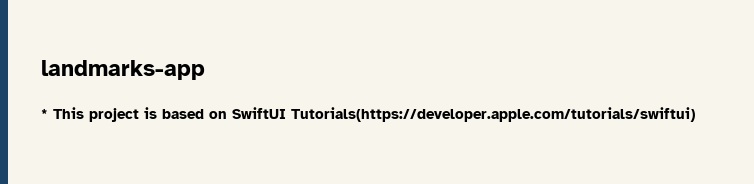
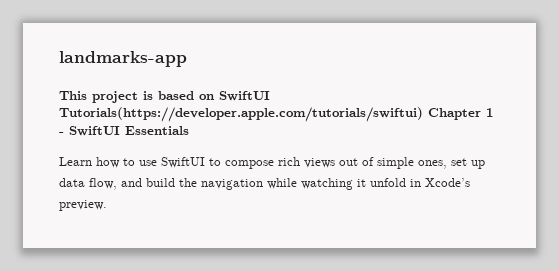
[41,109,48,119] * -> (187, 59) none
(695, 114) none -> [428,108,493,120] [59,126,189,136] [59,157,485,169] [59,178,470,190] [59,200,107,211] Chapter 1 - SwiftUI Essentials // Learn how to use SwiftUI to compose rich views out of simple ones, set up data flow, and build the navigation while watching it unfold in Xcode’s preview.

